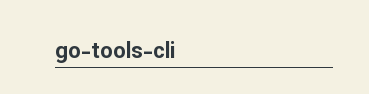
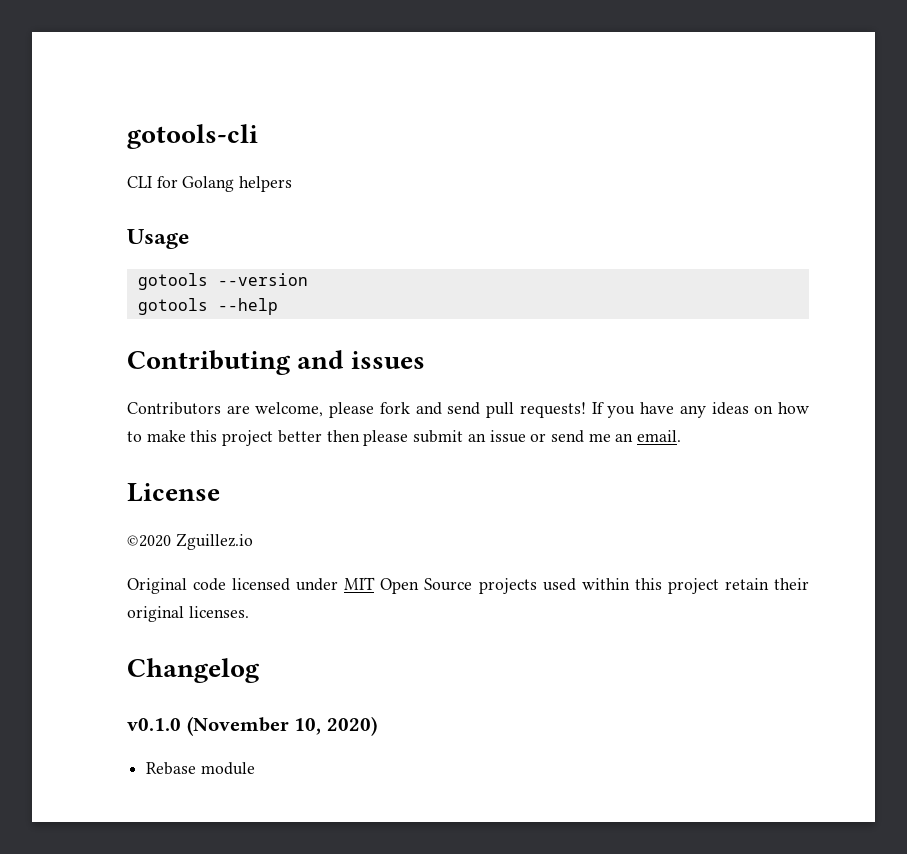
[55,41,175,63] go-tools-cli -> [127,124,258,149] [127,176,293,192] [127,229,189,249] [137,273,308,290] [137,298,278,315] [127,350,425,375] [127,402,810,418] [127,430,682,446] [127,483,220,502] [127,533,253,550] [127,577,810,594] [127,606,249,622] [127,658,260,683] [127,716,377,736] [146,762,255,775] gotools-cli // CLI for Golang helpers // Usage // gotools --version // gotools --help // Contributing and issues // Contributors are welcome, please fork and send pull requests! If you have any ideas on how to make this project better then please submit an issue or send me an email. // License // ©2020 Zguillez.io // Original code licensed under MIT Open Source projects used within this project retain their original licenses. // Changelog // v0.1.0 (November 10, 2020) // Rebase module

